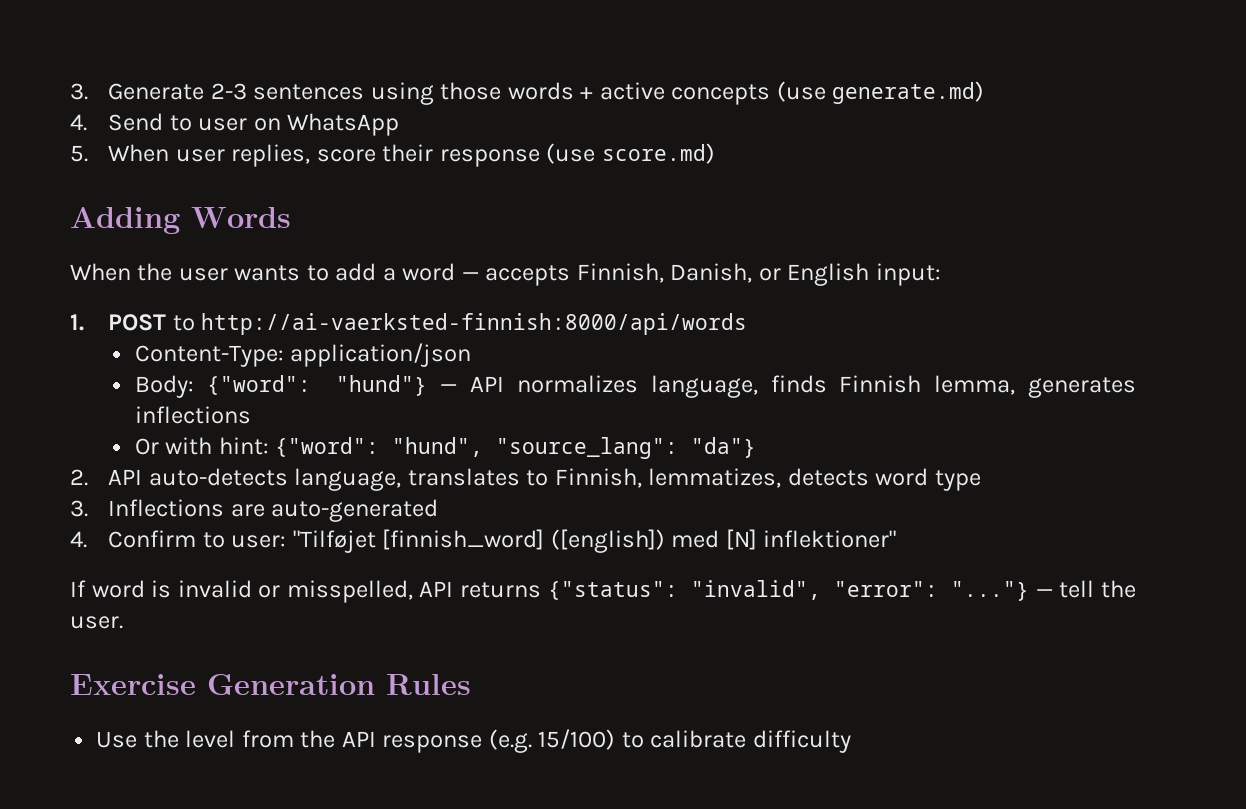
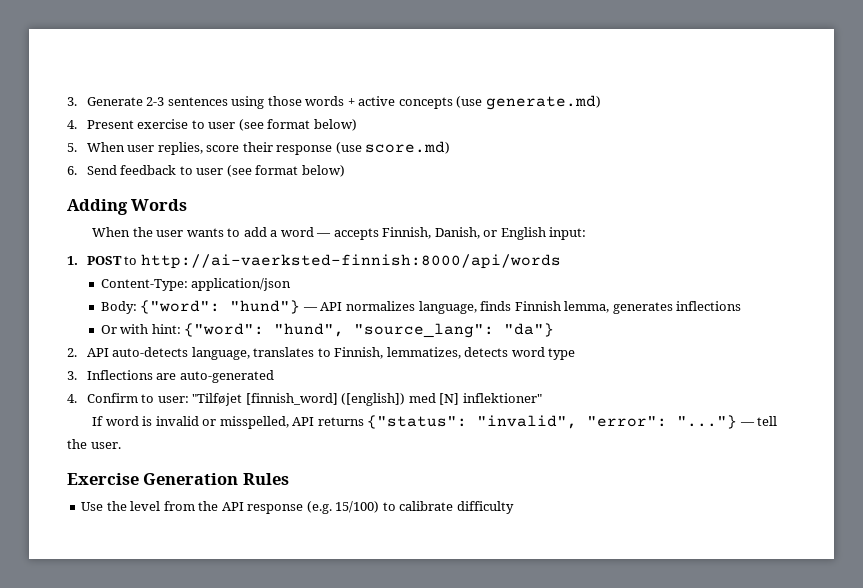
[108,113,400,136] Send to user on WhatsApp -> [86,119,357,131] Present exercise to user (see format below)
(715, 153) none -> [67,165,345,177] // 6. Send feedback to user (see format below)

